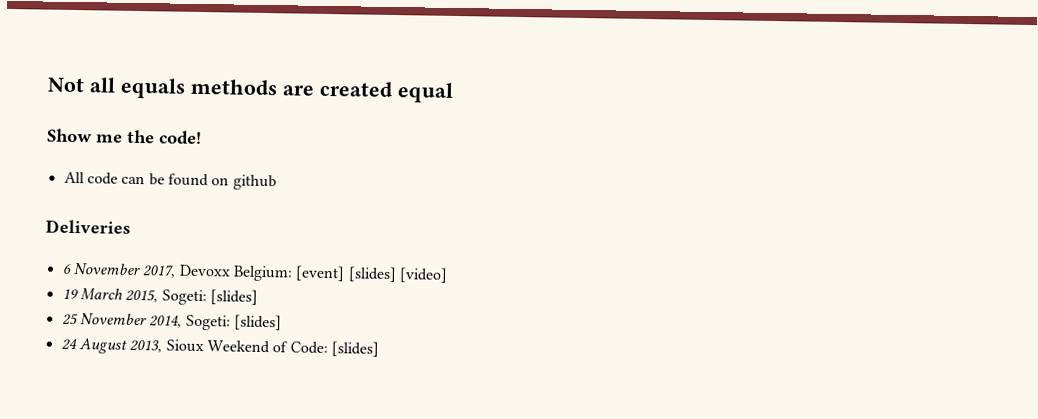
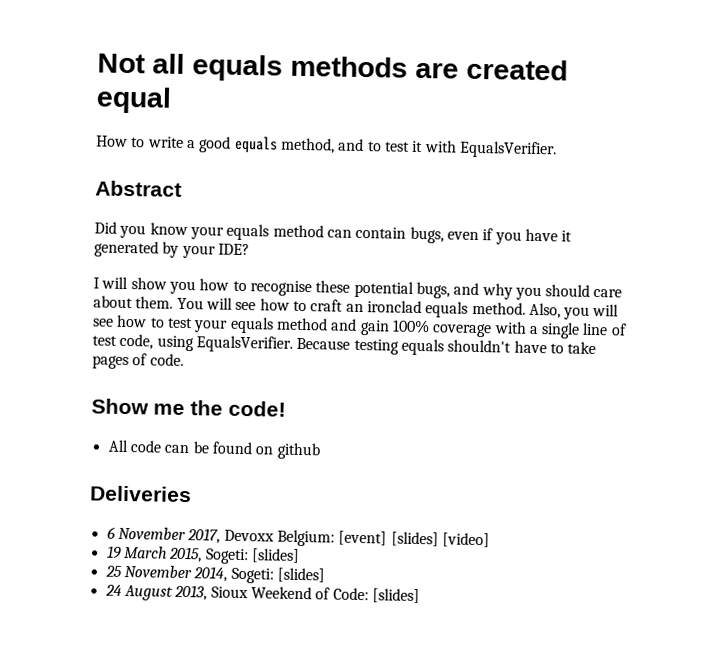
(453, 92) none -> [96,135,557,159] [95,180,182,197] [94,221,573,245] [94,240,250,259] [93,276,623,301] [93,295,620,320] [92,314,627,339] [92,333,597,356] [92,353,184,370] // How to write a good equals method, and to test it with EqualsVerifier. // Abstract // Did you know your equals method can contain bugs, even if you have it generated by your IDE? // I will show you how to recognise these potential bugs, and why you should care about them. You will see how to craft an ironclad equals method. Also, you will see how to test your equals method and gain 100% coverage with a single line of test code, using EqualsVerifier. Because testing equals shouldn't have to take pages of code.

